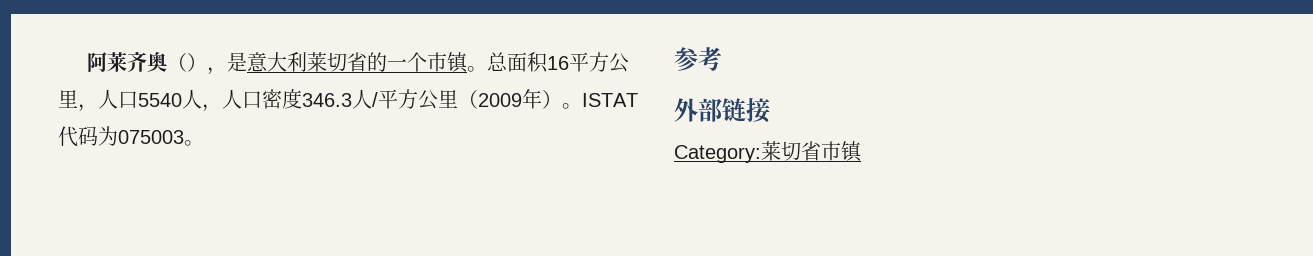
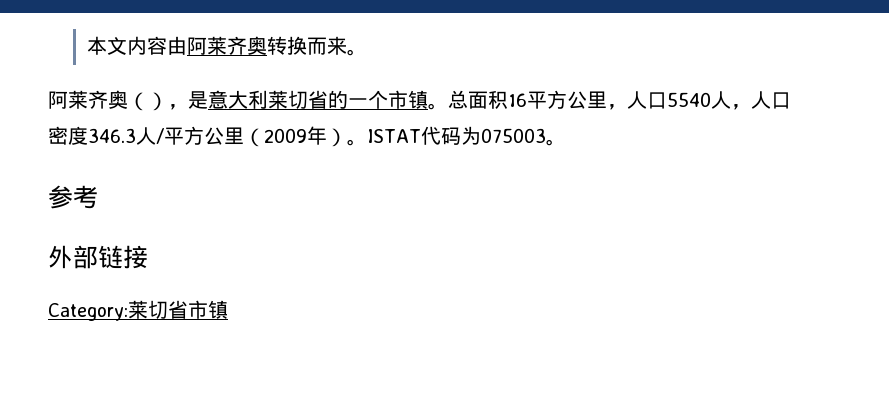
(87, 62) none -> [87,36,368,56] 本文内容由阿莱齐奥转换而来。 //

